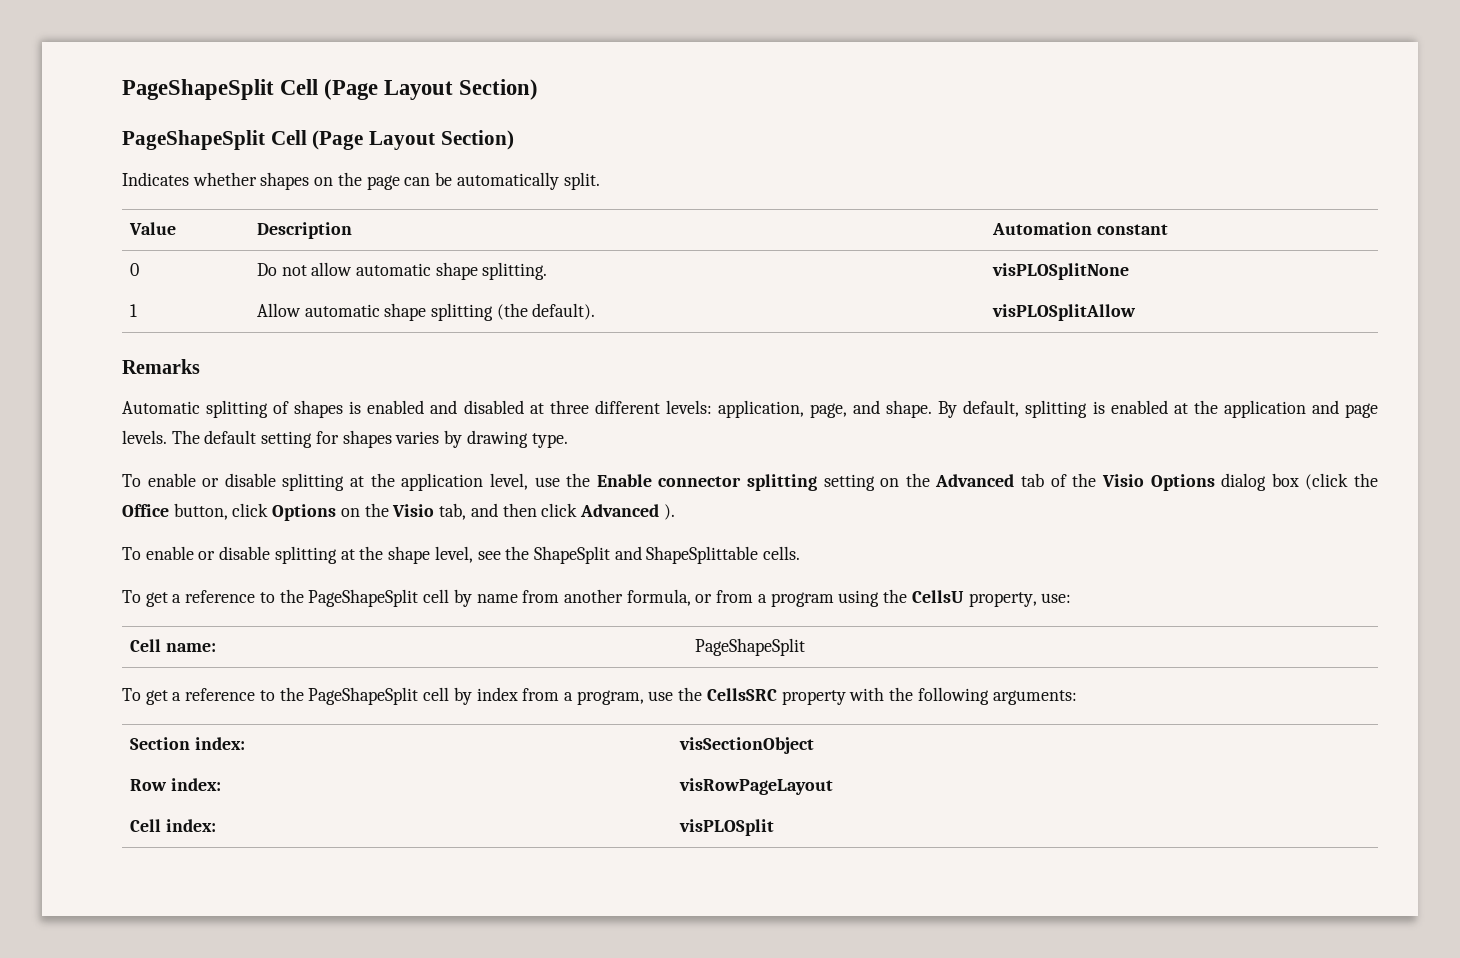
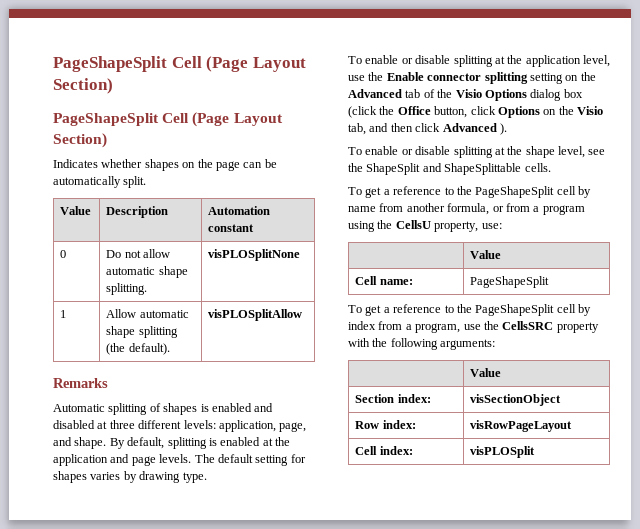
(1072, 598) none -> [470,250,502,259] // | Value
(1077, 697) none -> [470,368,502,377] // | Value

